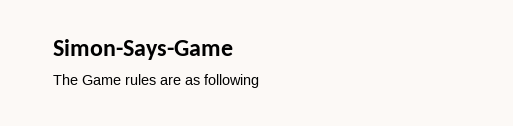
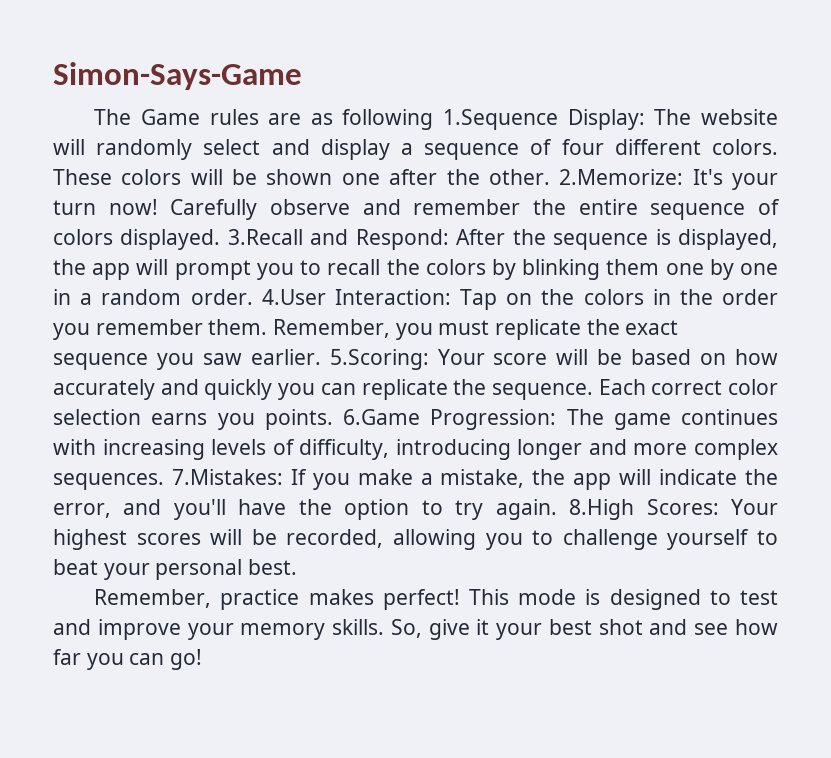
(259, 81) none -> [443,109,779,130] [53,139,778,160] [53,169,779,190] [53,199,780,220] [53,229,779,250] [53,259,778,280] [53,289,778,310] [53,319,679,340] [53,349,778,370] [53,379,778,400] [53,409,778,430] [53,439,778,460] [53,469,778,490] [53,499,778,520] [53,529,779,550] [53,559,298,580] [94,589,779,610] [53,619,778,640] [53,649,203,670] 1.Sequence Display: The website will randomly select and display a sequence of four different colors. These colors will be shown one after the other. 2.Memorize: It's your turn now! Carefully observe and remember the entire sequence of colors displayed. 3.Recall and Respond: After the sequence is displayed, the app will prompt you to recall the colors by blinking them one by one in a random order. 4.User Interaction: Tap on the colors in the order you remember them. Remember, you must replicate the exact sequence you saw earlier. 5.Scoring: Your score will be based on how accurately and quickly you can replicate the sequence. Each correct color selection earns you points. 6.Game Progression: The game continues with increasing levels of difficulty, introducing longer and more complex sequences. 7.Mistakes: If you make a mistake, the app will indicate the error, and you'll have the option to try again. 8.High Scores: Your highest scores will be recorded, allowing you to challenge yourself to beat your personal best. // Remember, practice makes perfect! This mode is designed to test and improve your memory skills. So, give it your best shot and see how far you can go!

